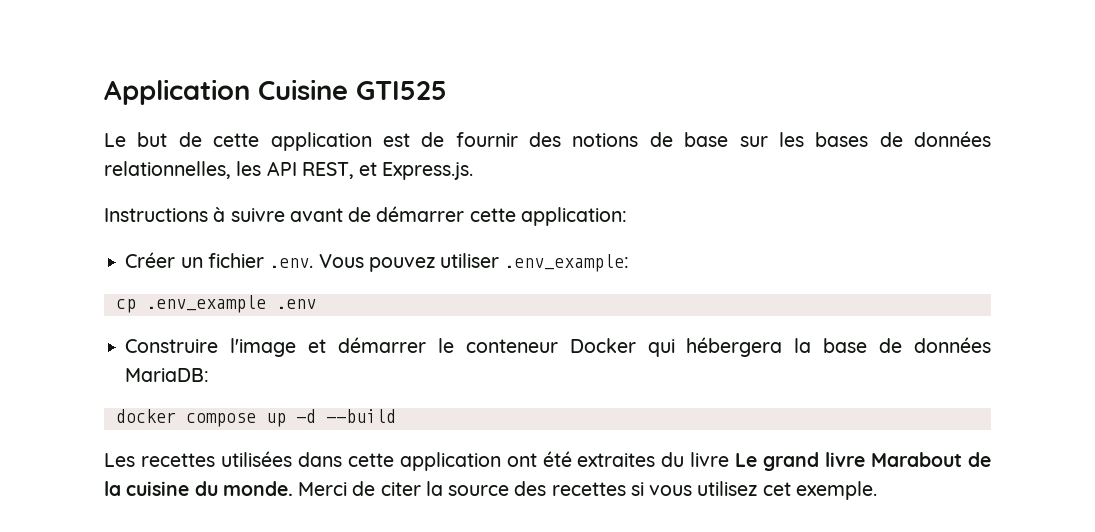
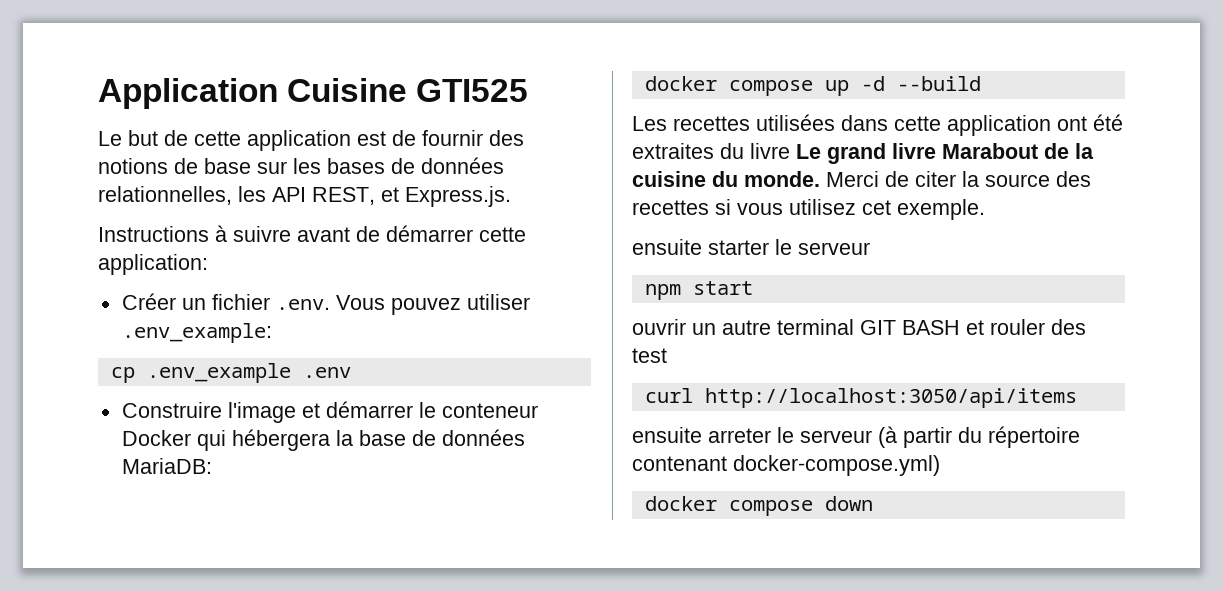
(877, 490) none -> [632,239,870,255] [644,281,753,300] [632,319,1086,335] [632,348,667,363] [644,388,1077,408] [632,426,1080,448] [632,455,940,476] [644,496,873,516] // ensuite starter le serveur // npm start // ouvrir un autre terminal GIT BASH et rouler des test // curl http://localhost:3050/api/items // ensuite arreter le serveur (à partir du répertoire contenant docker-compose.yml) // docker compose down

